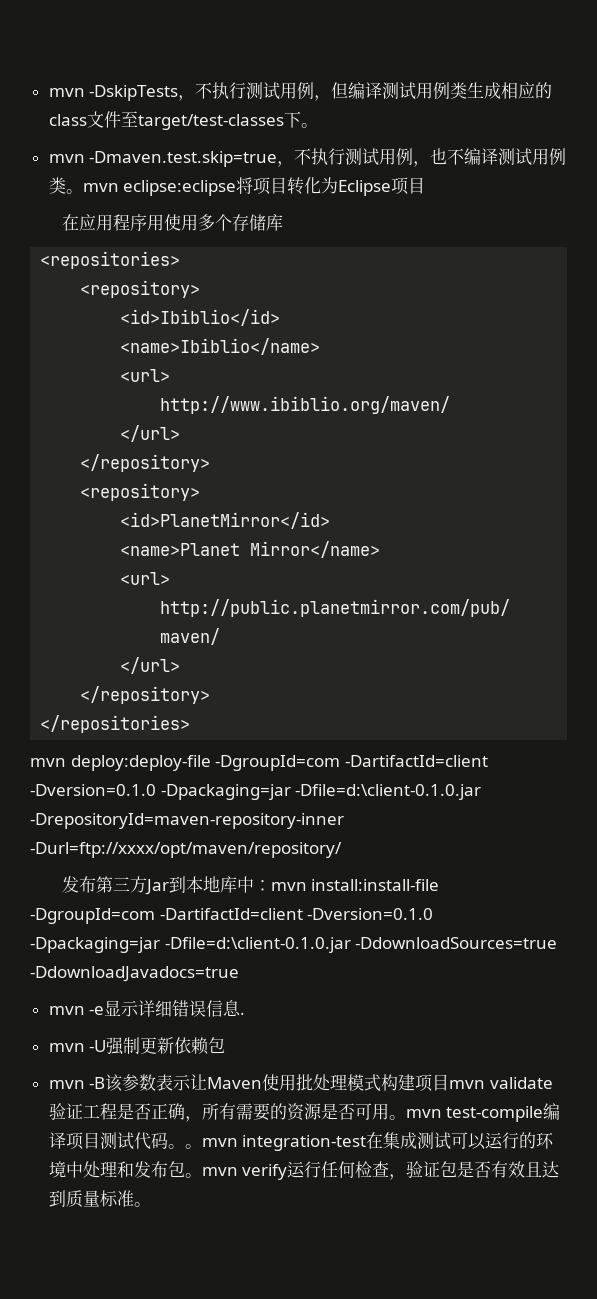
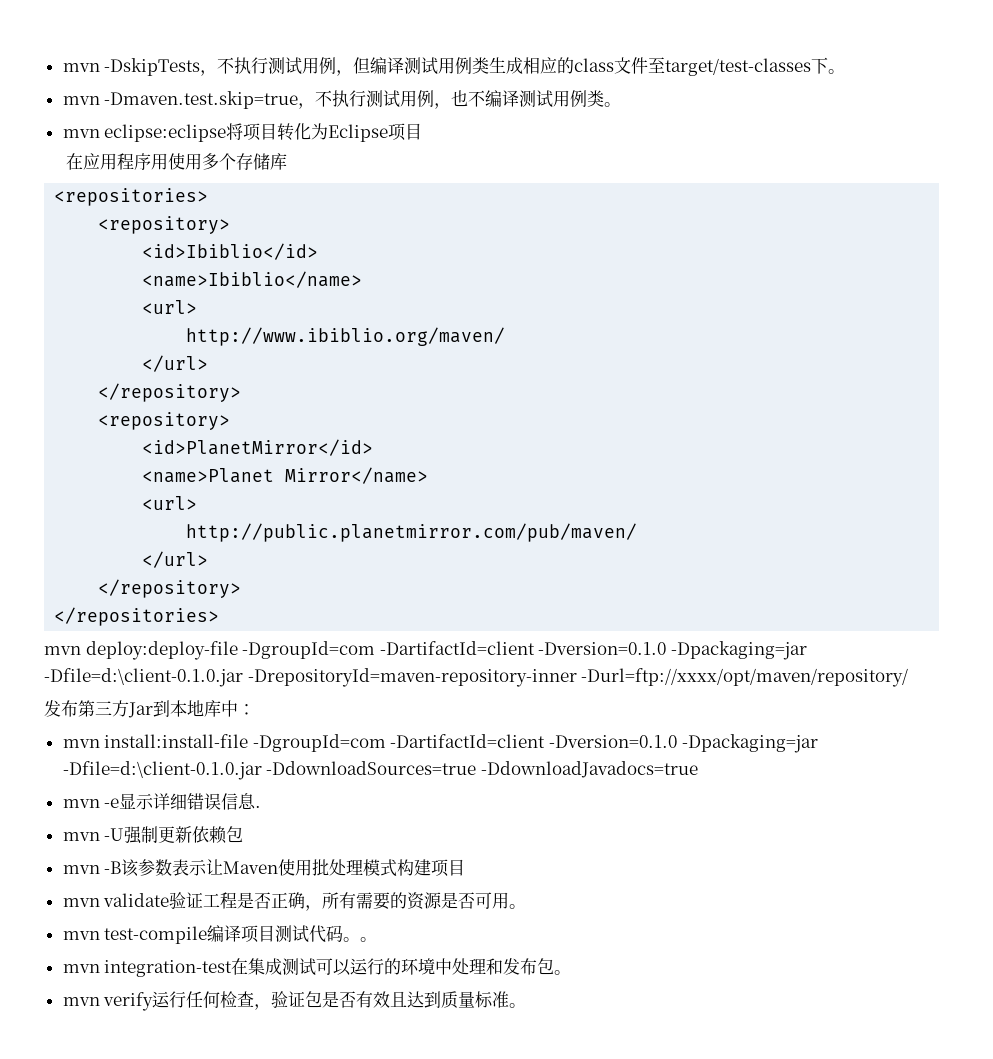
(83, 191) none -> (622, 104) //
(271, 885) none -> (255, 709) //
(450, 1082) none -> (466, 867) //
(406, 1117) none -> (527, 906) //
(202, 1146) none -> (378, 939) //
(202, 1175) none -> (572, 972) //

